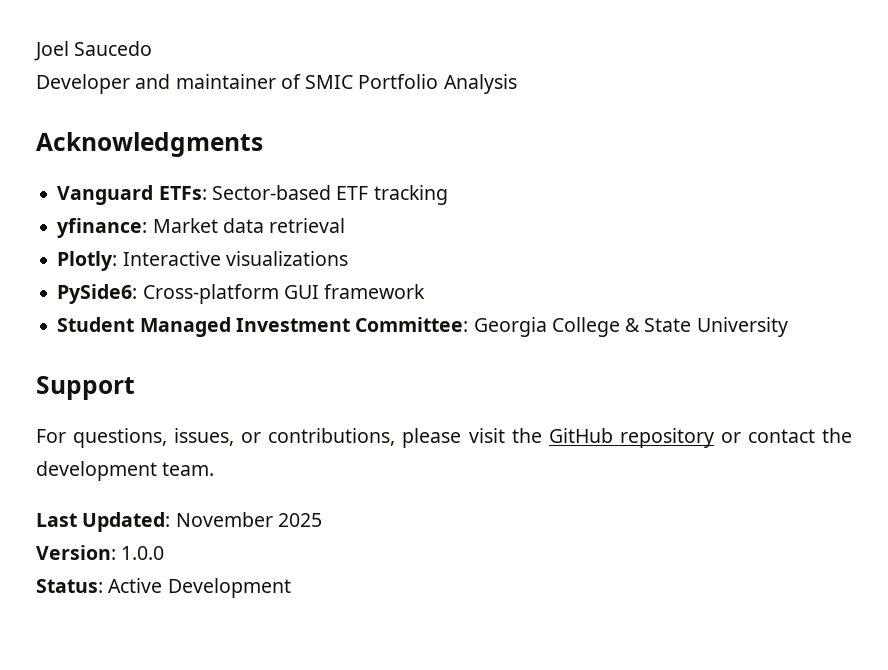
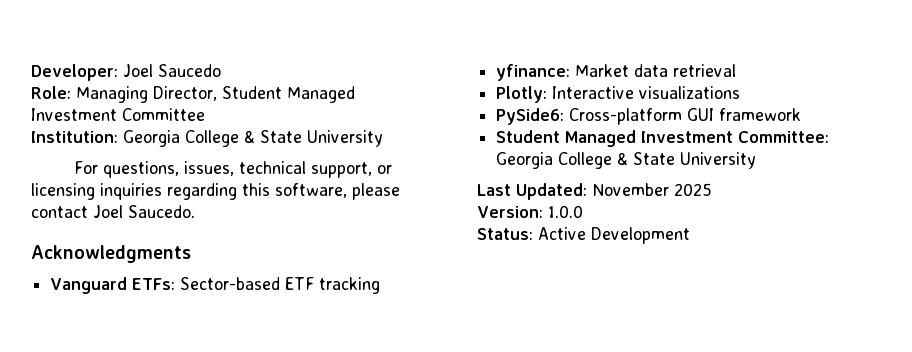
(34, 51) none -> [31,64,118,81] Developer:
[36,74,517,94] Developer and maintainer of SMIC Portfolio Analysis -> [31,86,355,103] [31,108,205,121] [31,130,383,147] [74,161,393,178] [31,183,400,200] [31,205,195,218] Role: Managing Director, Student Managed Investment Committee // Institution: Georgia College & State University // For questions, issues, technical support, or licensing inquiries regarding this software, please contact Joel Saucedo.
[36,376,135,400] [36,428,853,448] [36,461,215,481] // Support // For questions, issues, or contributions, please visit the GitHub repository or contact the development team. -> (757, 160) none

